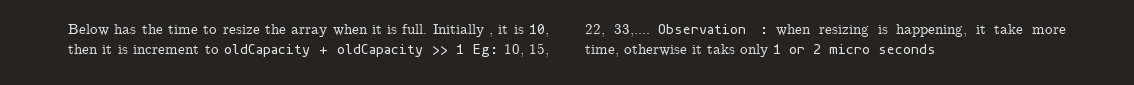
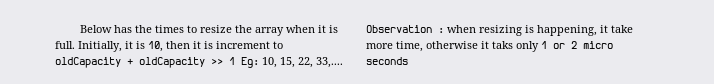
[167,25,198,34] time -> [154,25,184,33] times
[432,24,494,37] Initially , -> [78,41,122,52] Initially,

